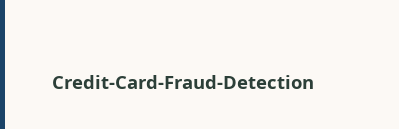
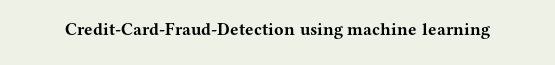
(314, 82) none -> [299,23,491,39] using machine learning

